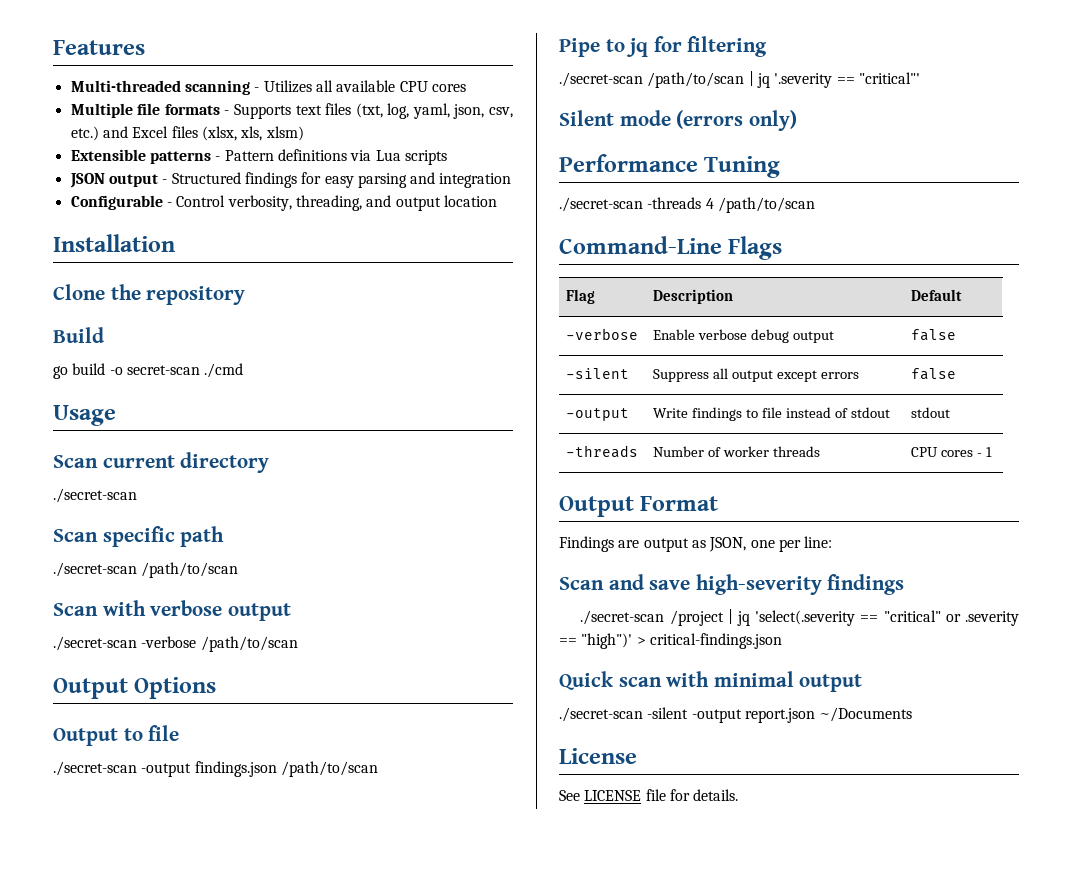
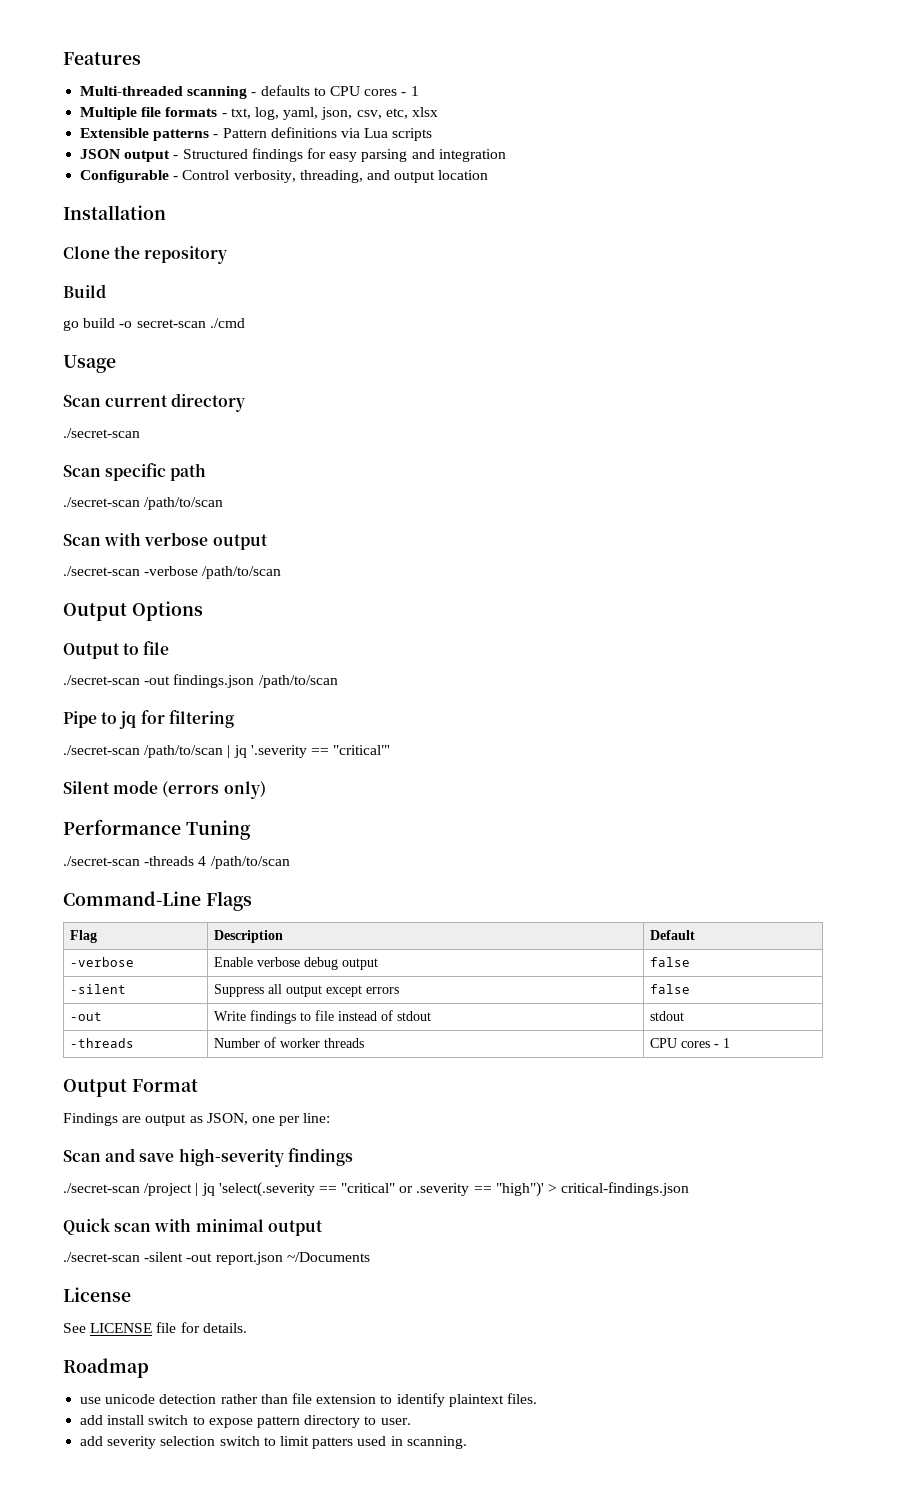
[263,80,466,93] Utilizes all available CPU cores -> [260,85,419,96] defaults to CPU cores - 1
[233,103,513,119] [70,126,304,141] Supports text files (txt, log, yaml, json, csv, etc.) and Excel files (xlsx, xls, xlsm) -> [230,107,438,120] txt, log, yaml, json, csv, etc, xlsx
[141,763,192,777] -output -> [144,676,171,685] -out
[566,408,630,421] -output -> [69,1012,102,1021] -out
[691,709,742,723] -output -> [186,1253,213,1262] -out
(739, 795) none -> [63,1358,149,1378] [80,1393,537,1407] [80,1415,411,1428] [80,1436,467,1449] // Roadmap // use unicode detection rather than file extension to identify plaintext files. // add install switch to expose pattern directory to user. // add severity selection switch to limit patters used in scanning.

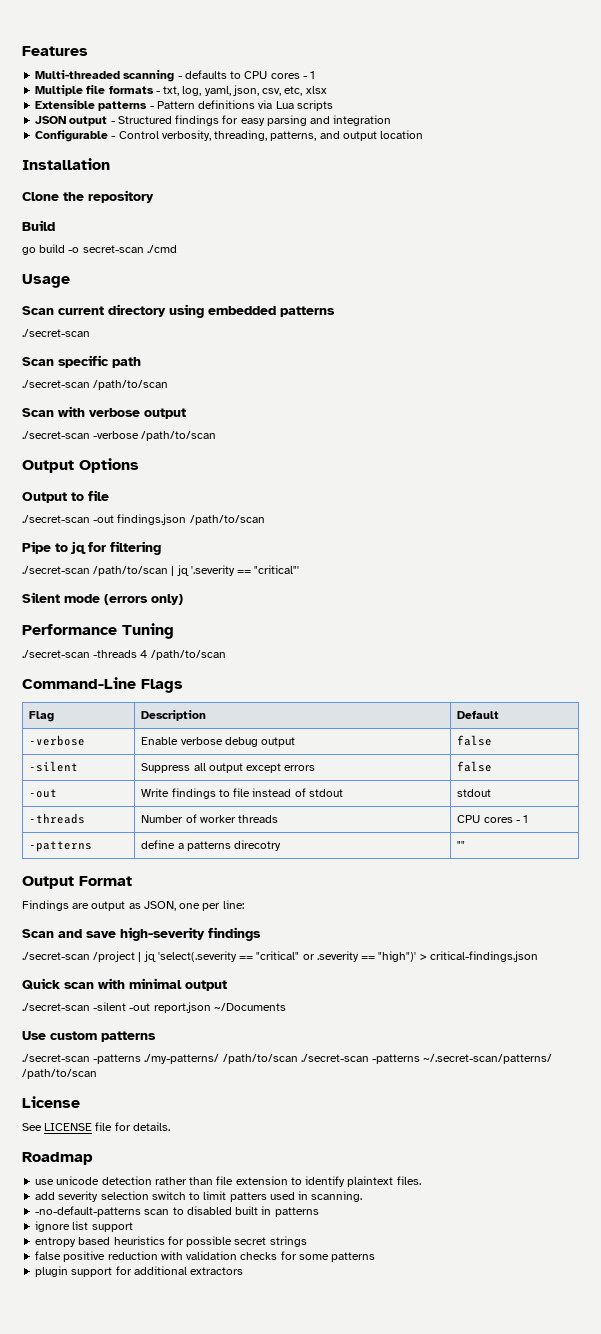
(363, 176) none -> [270,131,317,141] patterns,
(246, 402) none -> [169,304,335,318] using embedded patterns
(730, 1043) none -> [29,841,93,852] [141,840,282,851] [457,841,466,849] // -patterns | define a patterns direcotry | ""
(370, 1257) none -> [22,1031,156,1042] [22,1054,553,1064] [22,1069,97,1079] // Use custom patterns // ./secret-scan -patterns ./my-patterns/ /path/to/scan ./secret-scan -patterns ~/.secret-scan/patterns/ /path/to/scan
[80,1415,411,1428] // add install switch to expose pattern directory to user. -> (421, 1180) none
(467, 1442) none -> [35,1206,319,1217] [35,1221,133,1232] [35,1236,307,1247] [35,1251,376,1262] [35,1266,244,1277] // -no-default-patterns scan to disabled built in patterns // ignore list support // entropy based heuristics for possible secret strings // false positive reduction with validation checks for some patterns // plugin support for additional extractors

